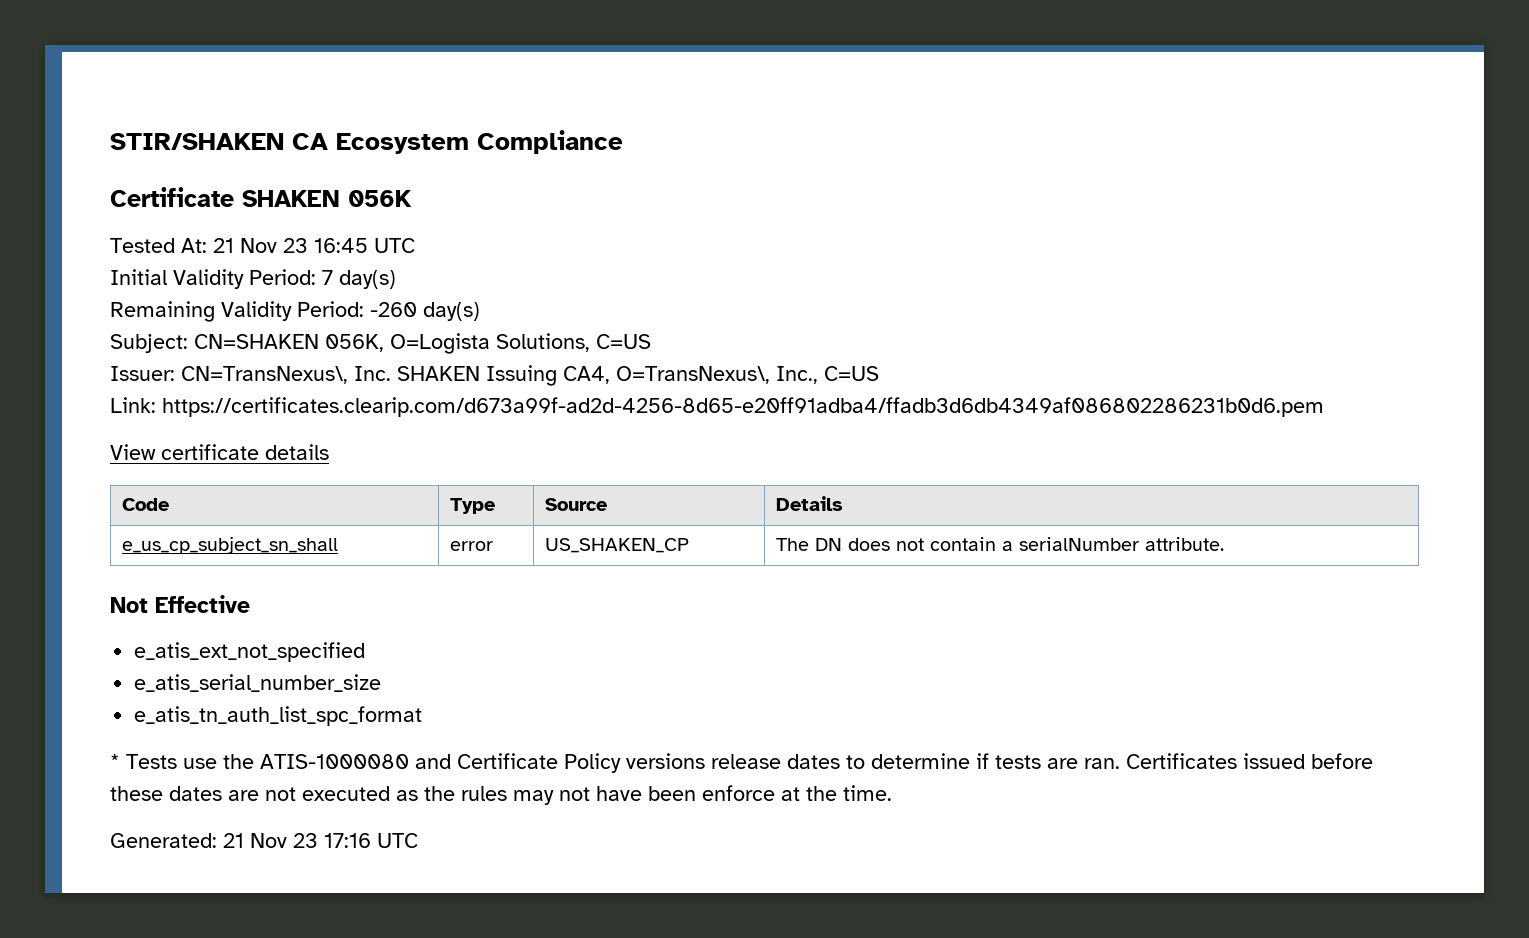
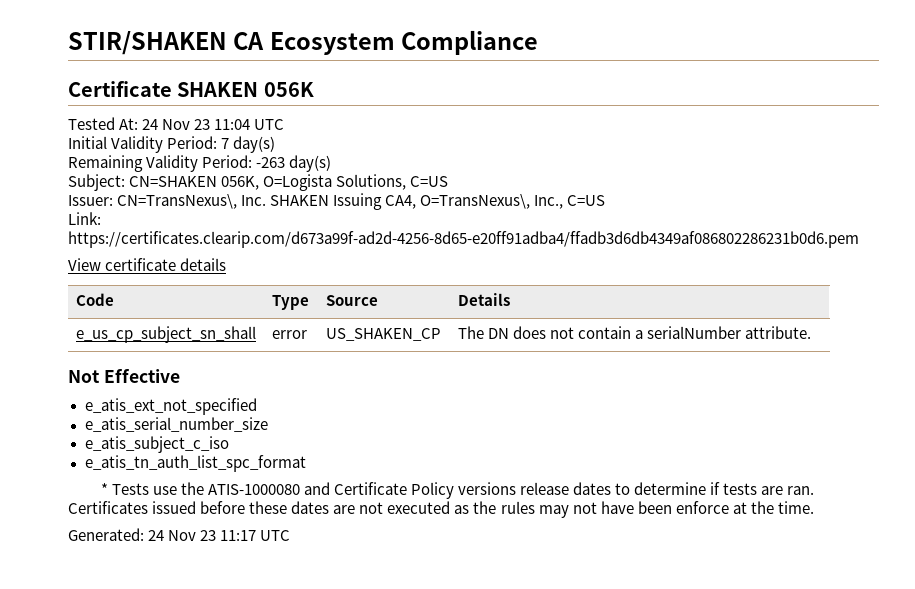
[213,238,368,253] 21 Nov 23 16:45 -> [142,119,251,130] 24 Nov 23 11:04
[370,302,417,317] -260 -> [256,157,286,168] -263
(382, 683) none -> [84,436,229,453] // e_atis_subject_c_iso
[223,833,371,848] 21 Nov 23 17:16 -> [148,530,257,541] 24 Nov 23 11:17

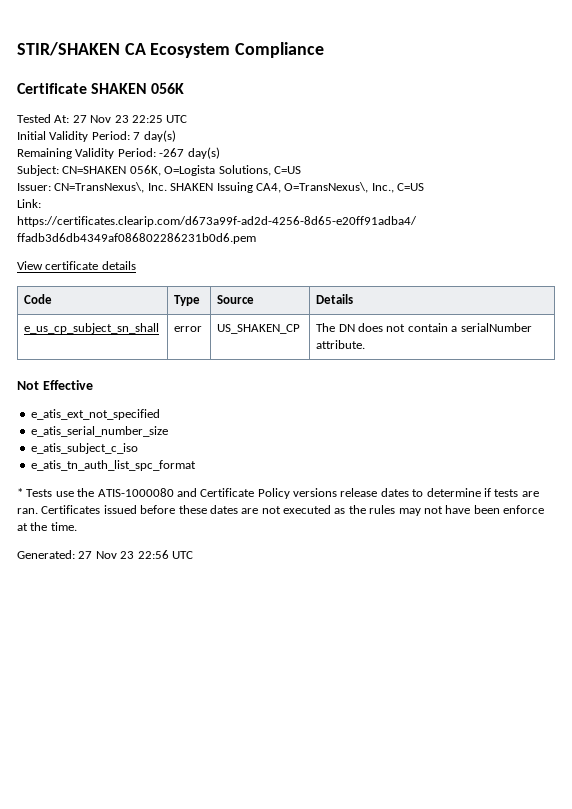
[142,119,251,130] 24 Nov 23 11:04 -> [72,115,163,123] 27 Nov 23 22:25
[256,157,286,168] -263 -> [159,148,185,157] -267
[148,530,257,541] 24 Nov 23 11:17 -> [78,550,169,559] 27 Nov 23 22:56

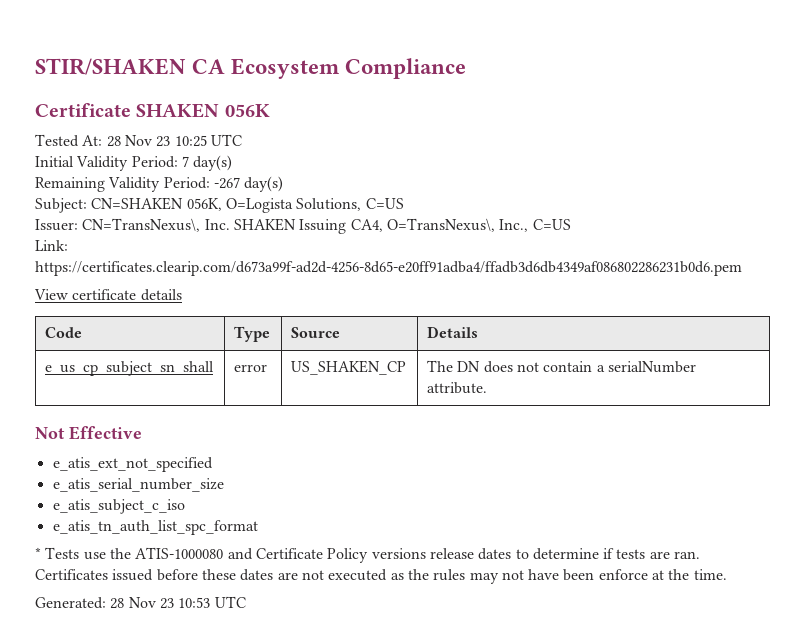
[72,115,163,123] 27 Nov 23 22:25 -> [106,135,207,147] 28 Nov 23 10:25
[78,550,169,559] 27 Nov 23 22:56 -> [110,597,211,609] 28 Nov 23 10:53

